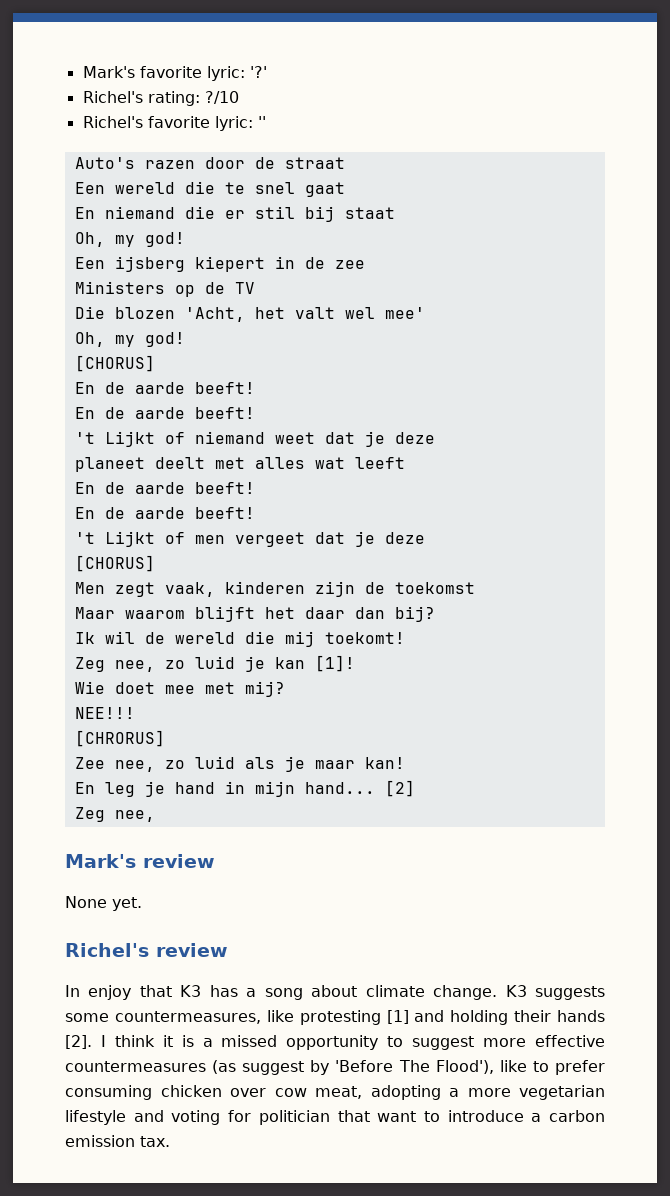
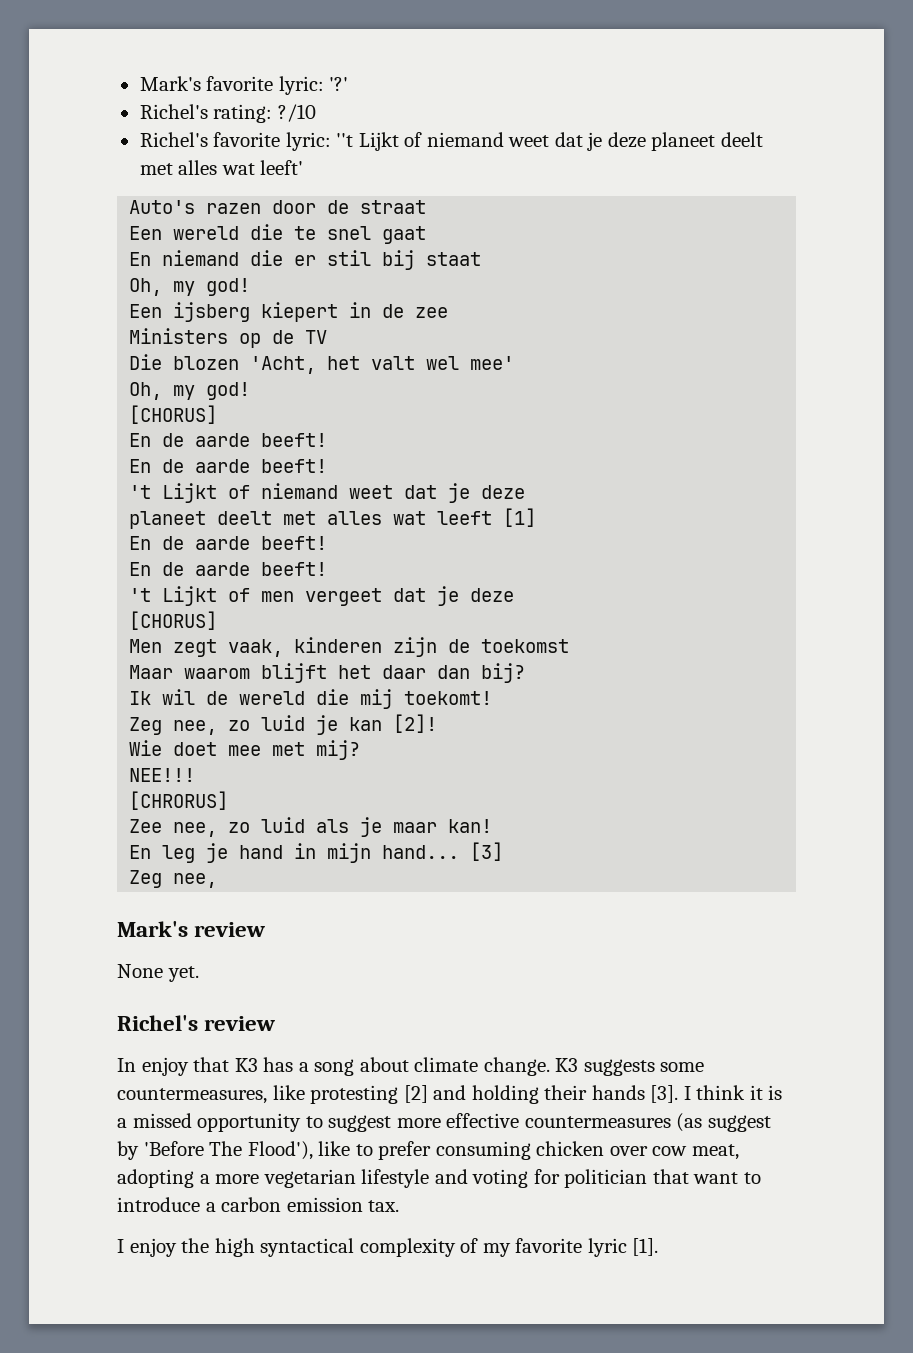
[257,116,266,128] '' -> [336,132,763,151] [139,160,304,175] ''t Lijkt of niemand weet dat je deze planeet deelt met alles wat leeft'
(405, 463) none -> [503,508,537,527] [1]
[314,655,355,672] [1]! -> [393,714,438,733] [2]!
[384,780,415,797] [2] -> [470,842,504,861] [3]
[386,1010,409,1024] [1] -> [403,1085,428,1103] [2]
[65,1035,92,1049] [2]. -> [650,1085,679,1103] [3].
(170, 1141) none -> [117,1238,659,1257] // I enjoy the high syntactical complexity of my favorite lyric [1].

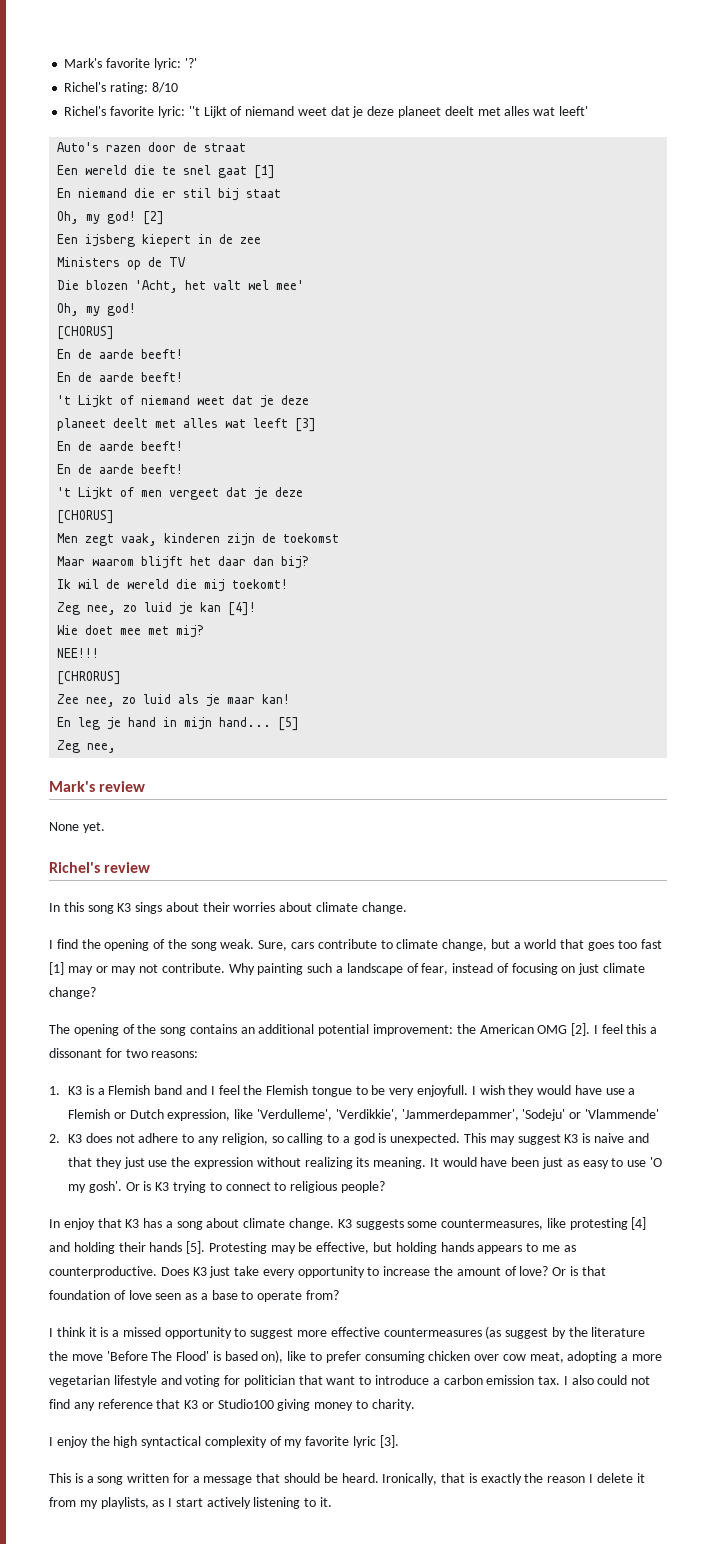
[277,104,316,122] ?/10 -> [151,82,178,93] 8/10
(427, 235) none -> [254,165,276,179] [1]
(251, 287) none -> [143,211,165,225] [2]
[503,508,537,527] [1] -> [295,418,317,432] [3]
[393,714,438,733] [2]! -> [228,602,257,616] [4]!
[470,842,504,861] [3] -> [278,717,300,731] [5]
(276, 1023) none -> [49,902,407,914] [49,939,662,951] [49,962,646,975] [49,987,96,999] [49,1023,658,1036] [49,1048,199,1058] [49,1085,636,1097] [68,1109,659,1121] [49,1133,649,1145] [68,1157,662,1169] [68,1181,385,1193] // In this song K3 sings about their worries about climate change. // I find the opening of the song weak. Sure, cars contribute to climate change, but a world that goes too fast [1] may or may not contribute. Why painting such a landscape of fear, instead of focusing on just climate change? // The opening of the song contains an additional potential improvement: the American OMG [2]. I feel this a dissonant for two reasons: // 1. K3 is a Flemish band and I feel the Flemish tongue to be very enjoyfull. I wish they would have use a Flemish or Dutch expression, like 'Verdulleme', 'Verdikkie', 'Jammerdepammer', 'Sodeju' or 'Vlammende' // 2. K3 does not adhere to any religion, so calling to a god is unexpected. This may suggest K3 is naive and that they just use the expression without realizing its meaning. It would have been just as easy to use 'O my gosh'. Or is K3 trying to connect to religious people?
[403,1085,428,1103] [2] -> [631,1217,647,1230] [4]
[650,1085,679,1103] [3]. -> [186,1241,576,1254] [49,1266,606,1278] [49,1290,340,1302] [5]. Protesting may be effective, but holding hands appears to me as counterproductive. Does K3 just take every opportunity to increase the amount of love? Or is that foundation of love seen as a base to operate from? //
[143,1141,313,1160] 'Before The Flood'), -> [568,1327,646,1337] [49,1350,284,1363] the literature the move 'Before The Flood' is based on),
(400, 1206) none -> [563,1375,651,1385] [49,1399,415,1411] I also could not find any reference that K3 or Studio100 giving money to charity.
[632,1238,659,1256] [1]. -> [379,1435,399,1448] [49,1473,645,1485] [49,1497,333,1509] [3]. // This is a song written for a message that should be heard. Ironically, that is exactly the reason I delete it from my playlists, as I start actively listening to it.

